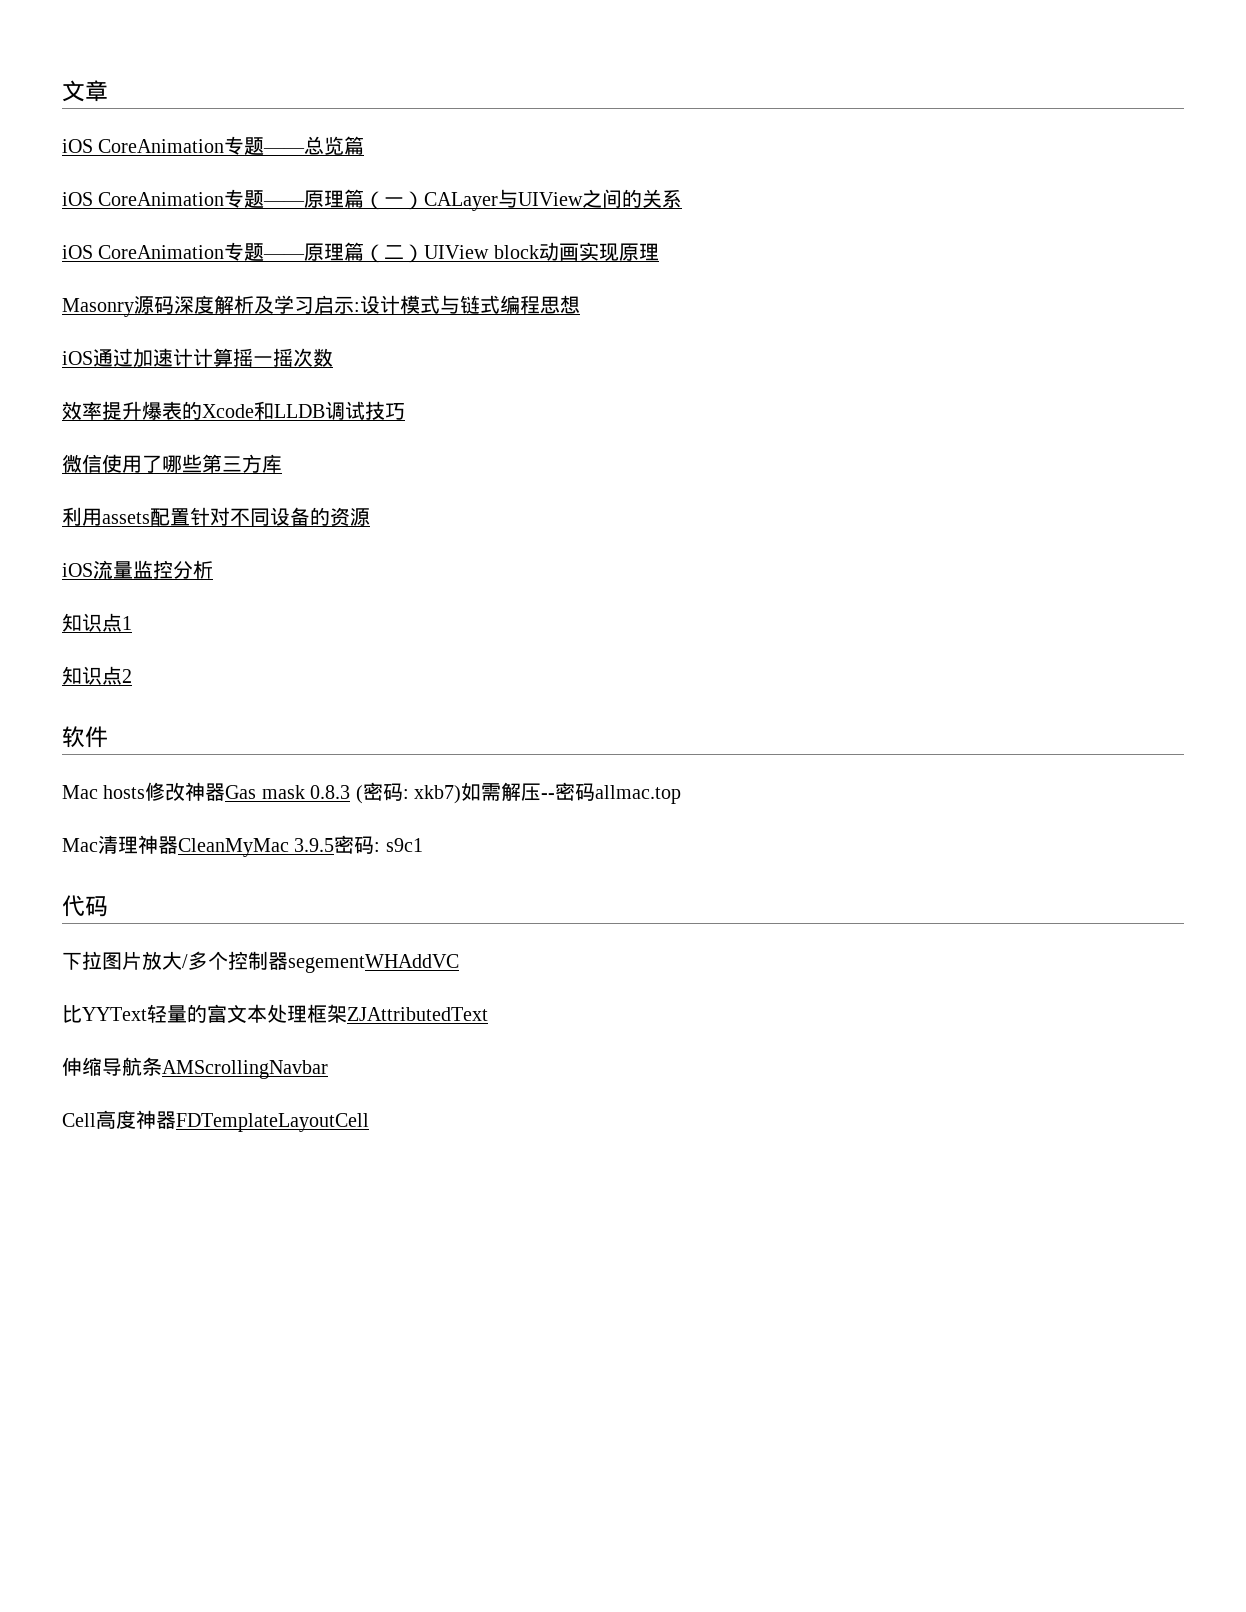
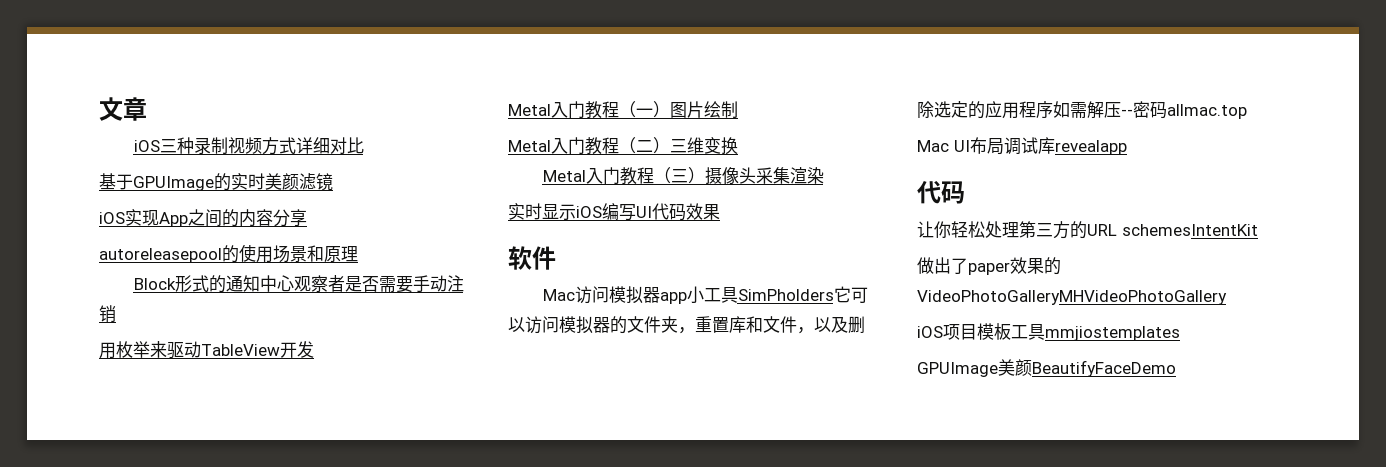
[98,136,365,155] [62,189,683,211] [62,242,659,263] [62,295,580,317] [62,348,333,368] [62,401,405,420] [62,454,282,473] [62,507,370,527] [62,560,213,579] [62,613,132,632] [62,666,132,685] [62,726,108,748] [62,782,461,804] CoreAnimation专题——总览篇 // iOS CoreAnimation专题——原理篇（一）CALayer与UIView之间的关系 // iOS CoreAnimation专题——原理篇（二）UIView block动画实现原理 // Masonry源码深度解析及学习启示:设计模式与链式编程思想 // iOS通过加速计计算摇一摇次数 // 效率提升爆表的Xcode和LLDB调试技巧 // 微信使用了哪些第三方库 // 利用assets配置针对不同设备的资源 // iOS流量监控分析 // 知识点1 // 知识点2 // 软件 // Mac hosts修改神器Gas mask 0.8.3 (密码: xkb7) -> [159,137,364,155] [99,173,333,191] [99,209,307,227] [99,244,358,263] [133,275,464,293] [99,305,116,323] [99,341,314,359] [508,101,738,119] [508,137,738,155] [542,167,824,185] [508,203,720,221] [508,246,556,270] [542,286,868,304] [508,316,865,334] [917,101,1053,119] 三种录制视频方式详细对比 // 基于GPUImage的实时美颜滤镜 // iOS实现App之间的内容分享 // autoreleasepool的使用场景和原理 // Block形式的通知中心观察者是否需要手动注销 // 用枚举来驱动TableView开发 // Metal入门教程（一）图片绘制 // Metal入门教程（二）三维变换 // Metal入门教程（三）摄像头采集渲染 // 实时显示iOS编写UI代码效果 // 软件 // Mac访问模拟器app小工具SimPholders它可以访问模拟器的文件夹，重置库和文件，以及删除选定的应用程序
[98,835,423,857] [62,895,108,917] [62,951,459,973] [62,1004,488,1023] [62,1057,328,1079] [62,1110,369,1132] 清理神器CleanMyMac 3.9.5密码: s9c1 // 代码 // 下拉图片放大/多个控制器segementWHAddVC // 比YYText轻量的富文本处理框架ZJAttributedText // 伸缩导航条AMScrollingNavbar // Cell高度神器FDTemplateLayoutCell -> [953,137,1127,155] [917,181,965,204] [917,221,1258,239] [917,257,1061,275] [917,290,1227,305] [917,323,1180,341] [917,359,1176,377] UI布局调试库revealapp // 代码 // 让你轻松处理第三方的URL schemesIntentKit // 做出了paper效果的VideoPhotoGalleryMHVideoPhotoGallery // iOS项目模板工具mmjiostemplates // GPUImage美颜BeautifyFaceDemo

